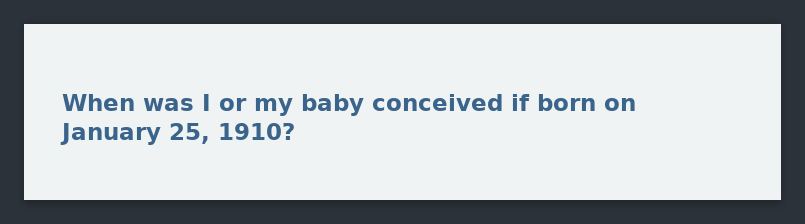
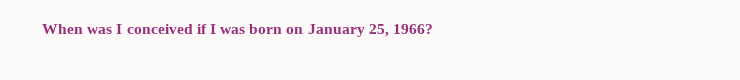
[219,94,530,116] or my baby conceived if -> [126,24,246,34] conceived if I was
[218,123,295,140] 1910? -> [393,24,434,34] 1966?

